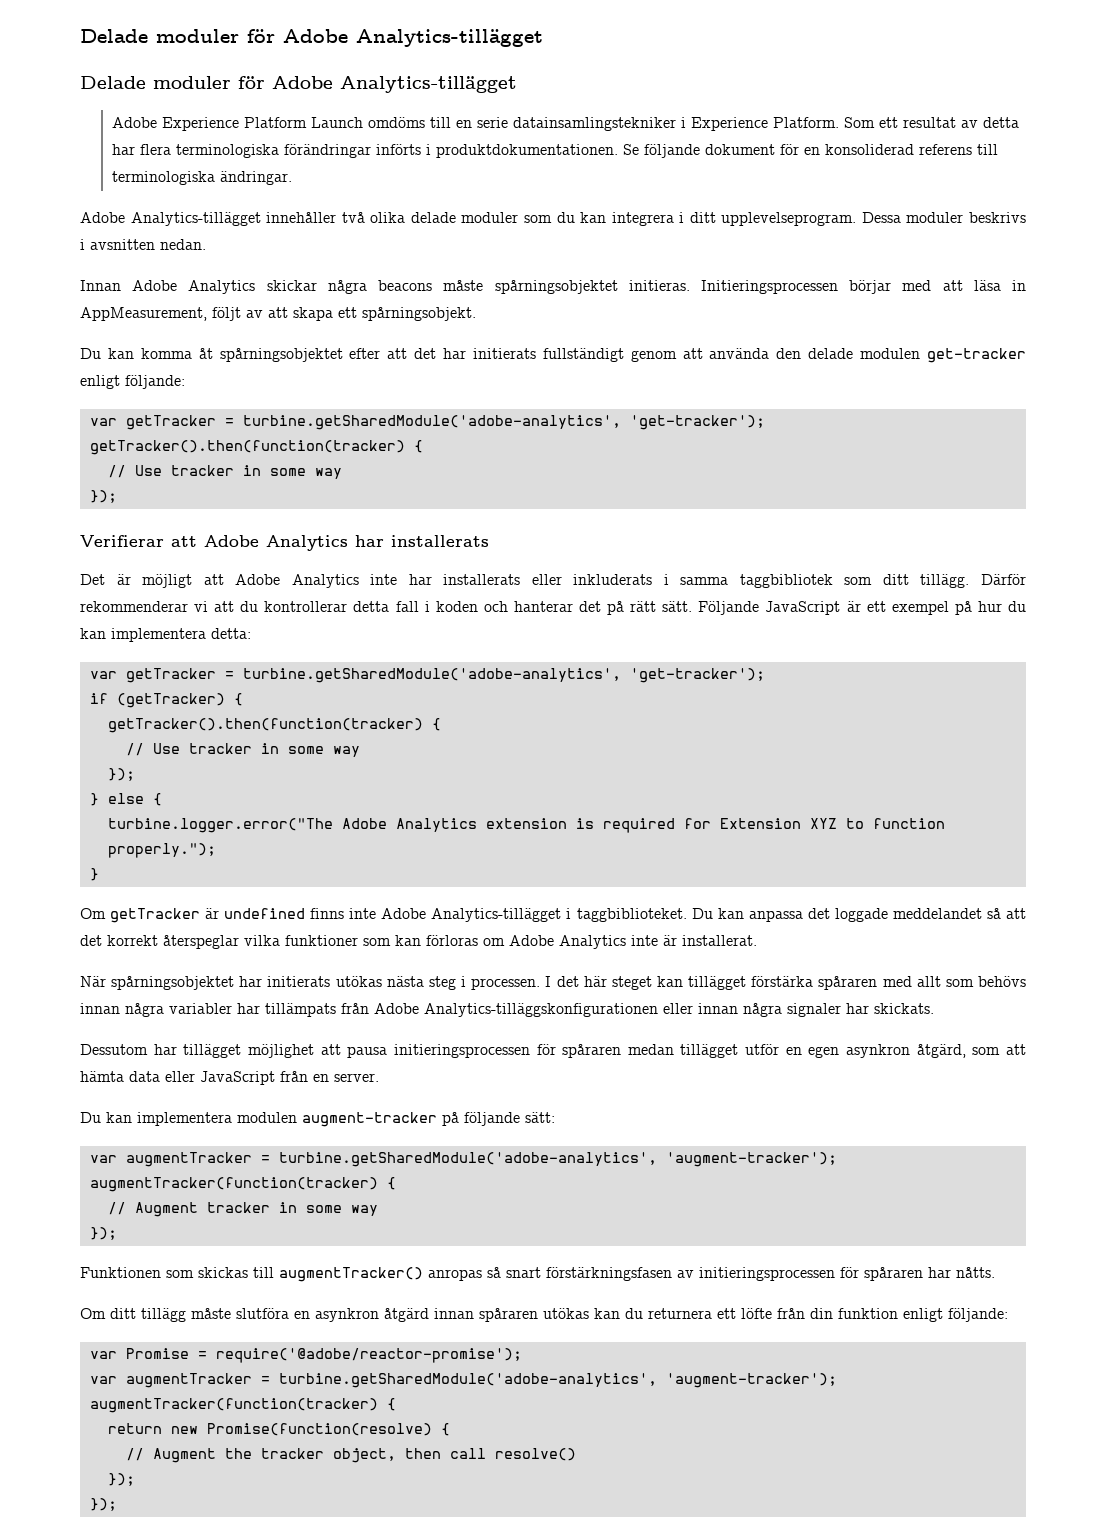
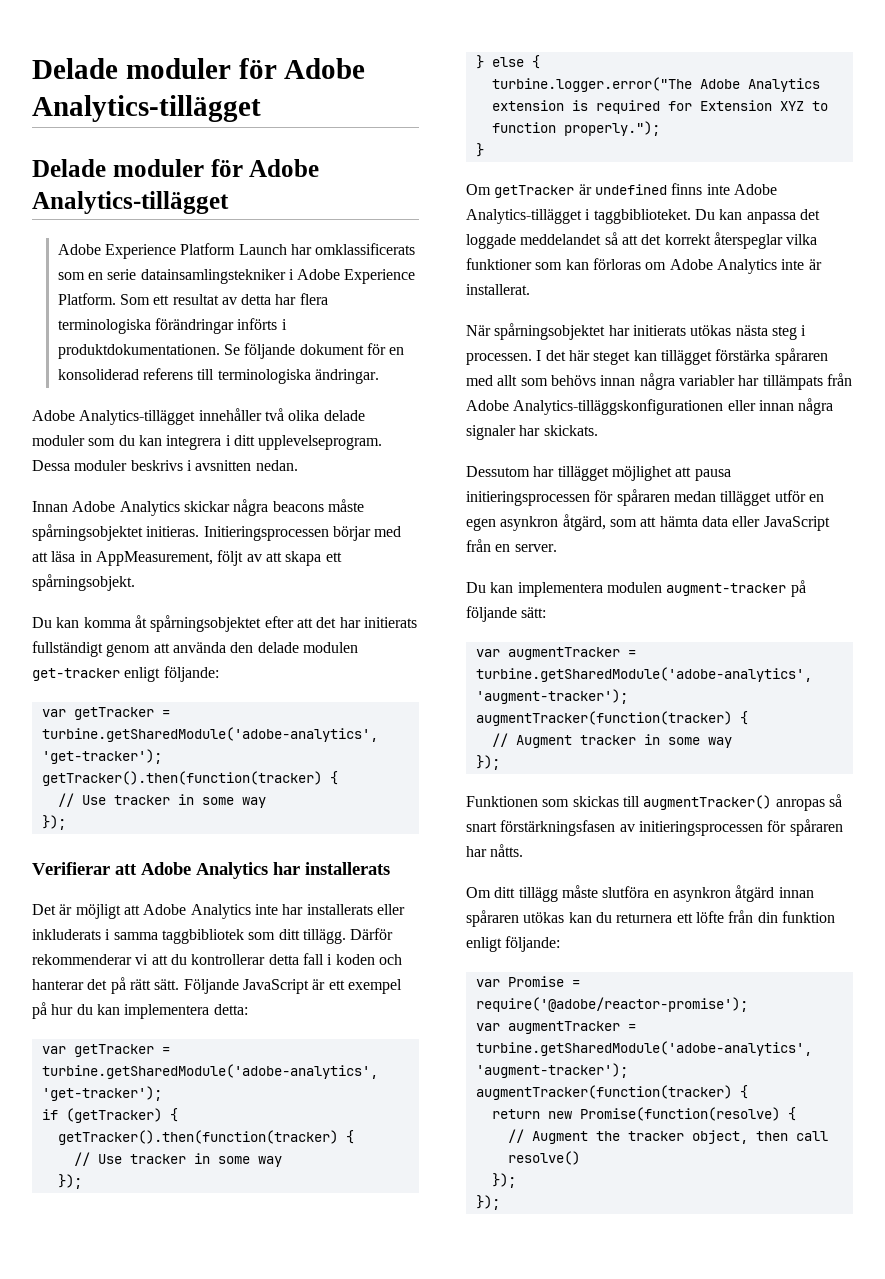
[367,117,451,128] omdöms till -> [290,243,416,255] [57,272,85,280] har omklassificerats som
(686, 122) none -> [297,269,341,280] Adobe

